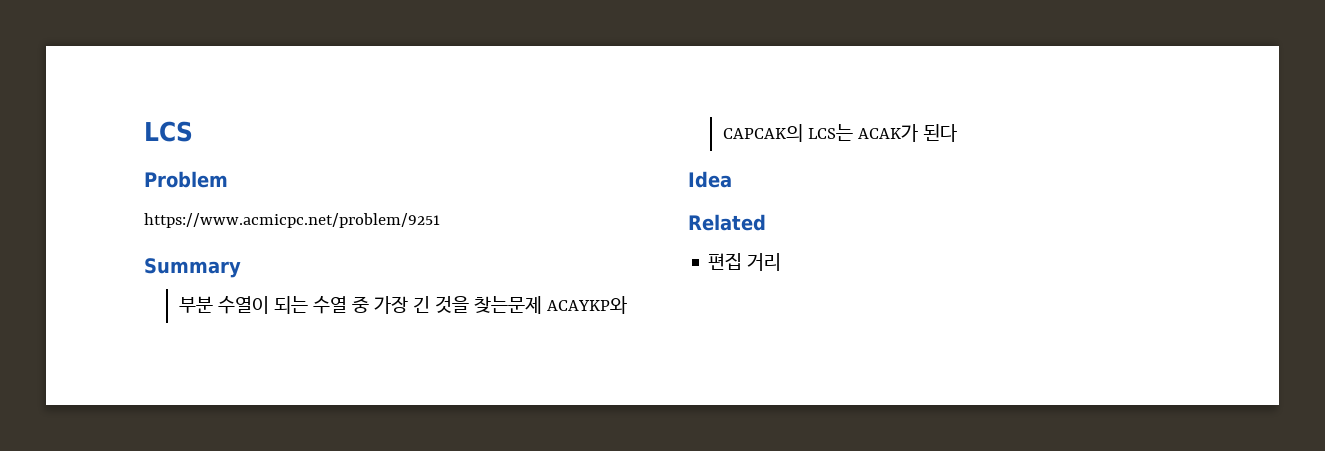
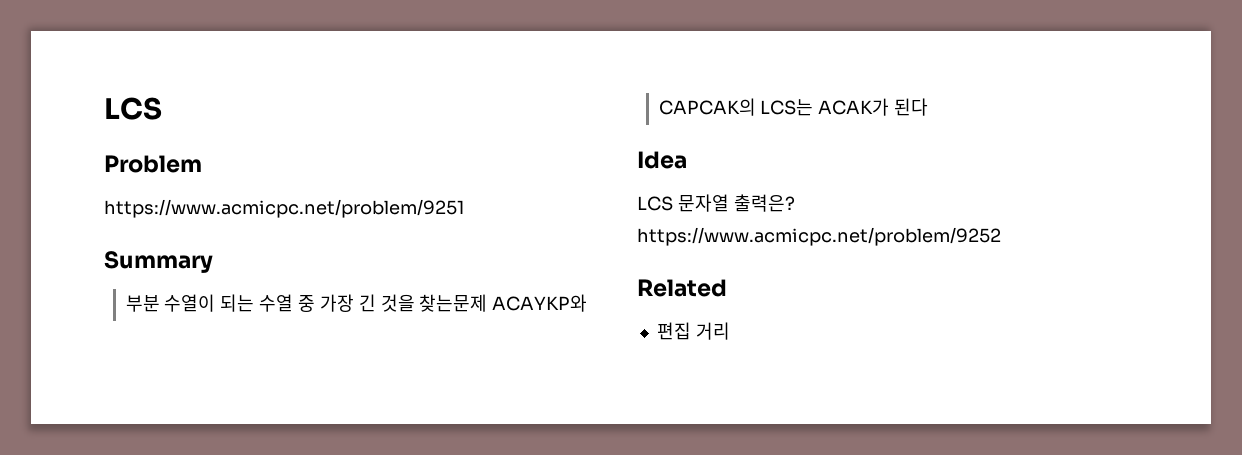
(732, 179) none -> [637,194,795,212] [637,227,1001,246] // LCS 문자열 출력은? https://www.acmicpc.net/problem/9252

